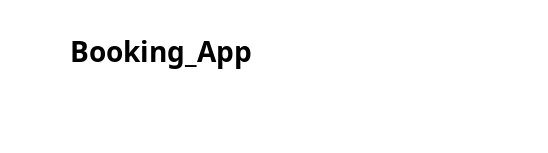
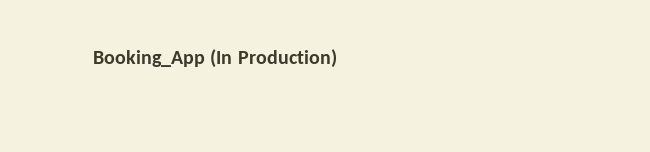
(252, 54) none -> [210,49,337,68] (In Production)

